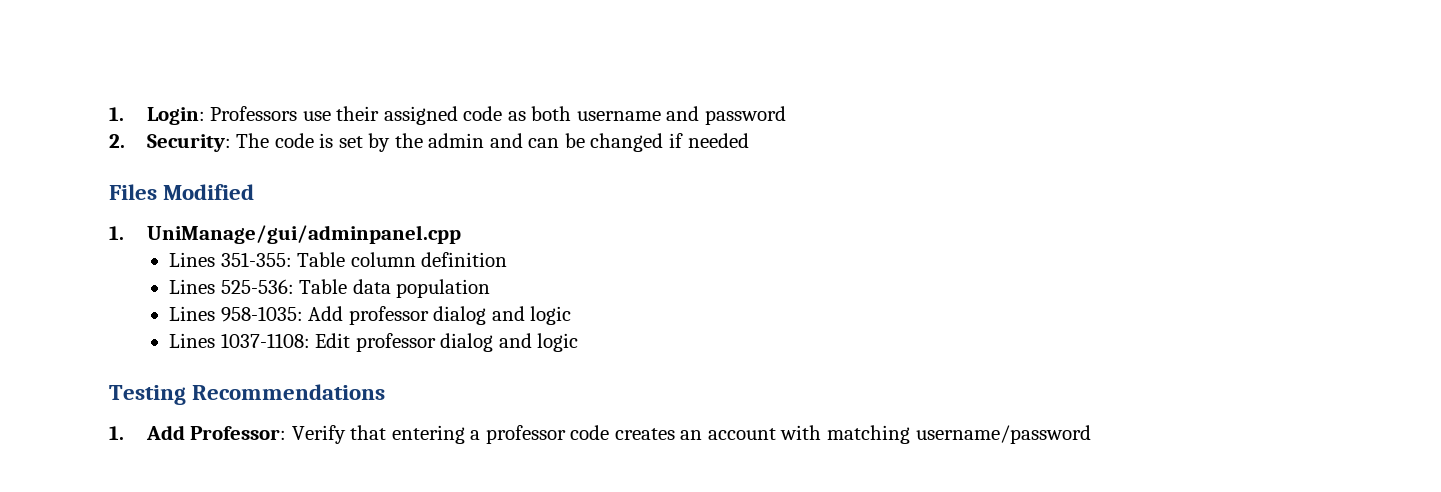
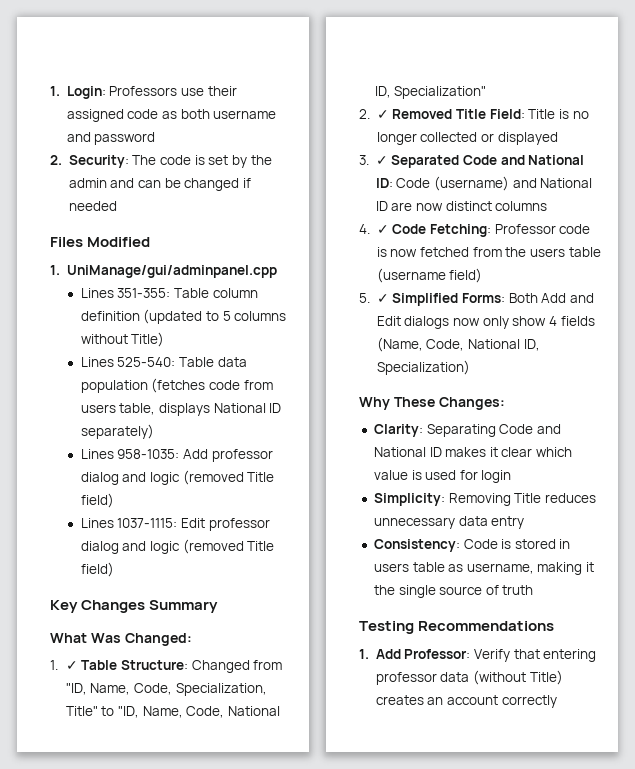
[169,279,294,294] // Lines 525-536: -> [143,309,287,324] [80,332,165,347] [80,357,176,367] (updated to 5 columns without Title) // Lines 525-540:
(491, 288) none -> [151,378,273,393] [80,403,282,416] [80,424,154,439] (fetches code from users table, displays National ID separately)
[169,333,310,348] // Lines 1037-1108: -> [182,470,275,485] [80,493,114,508] [80,518,178,528] (removed Title field) // Lines 1037-1115:
(579, 342) none -> [182,539,275,554] [80,562,114,577] [50,600,219,613] [50,633,192,646] [50,660,283,673] [65,683,267,696] [65,706,280,718] [374,86,487,99] [359,109,589,119] [376,132,558,145] [359,155,585,168] [375,176,593,191] [375,201,548,211] [359,224,591,237] [376,247,601,257] [376,268,483,283] [359,293,594,306] [376,316,595,329] [376,337,540,352] [376,360,470,375] [359,397,505,410] [373,424,561,437] [373,447,573,457] [373,470,512,483] [373,493,596,506] [373,516,525,529] [373,539,571,552] [373,562,595,575] [373,585,534,598] (removed Title field) // Key Changes Summary // What Was Changed: // 1. ✓ Table Structure: Changed from "ID, Name, Code, Specialization, Title" to "ID, Name, Code, National ID, Specialization" // 2. ✓ Removed Title Field: Title is no longer collected or displayed // 3. ✓ Separated Code and National ID: Code (username) and National ID are now distinct columns // 4. ✓ Code Fetching: Professor code is now fetched from the users table (username field) // 5. ✓ Simplified Forms: Both Add and Edit dialogs now only show 4 fields (Name, Code, National ID, Specialization) // Why These Changes: // Clarity: Separating Code and National ID makes it clear which value is used for login // Simplicity: Removing Title reduces unnecessary data entry // Consistency: Code is stored in users table as username, making it the single source of truth
[470,425,1091,444] a professor code creates an account with matching username/password -> [375,670,563,685] [375,695,557,708] professor data (without Title) creates an account correctly

